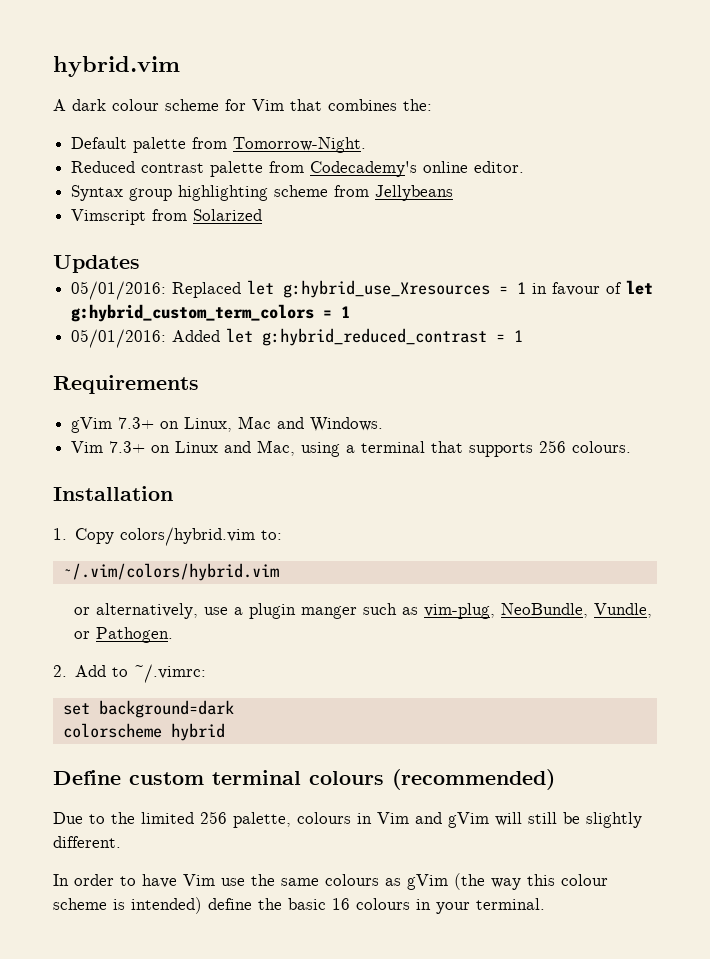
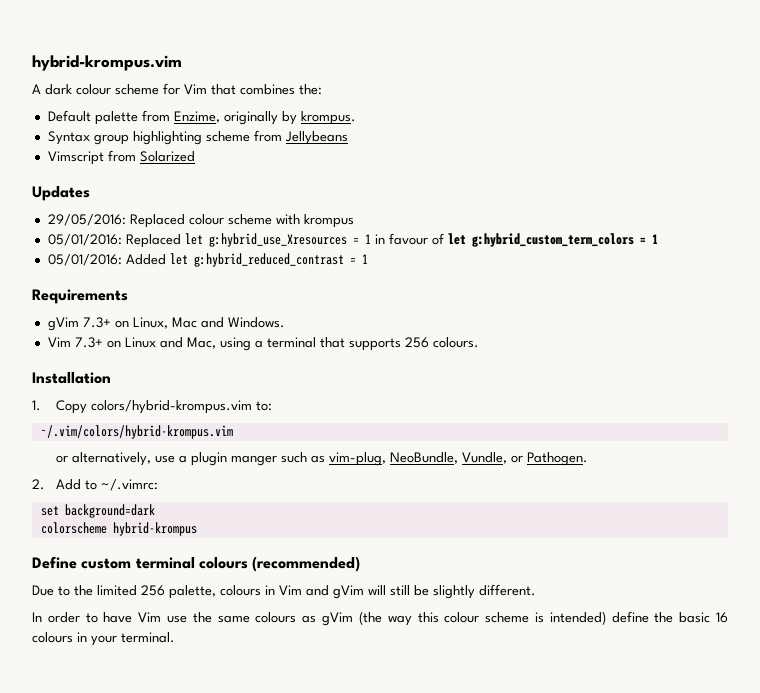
[53,56,180,77] hybrid.vim -> [32,55,182,71] hybrid-krompus.vim
[233,137,367,153] [71,161,525,177] Tomorrow-Night. // Reduced contrast palette from Codecademy's online editor. -> [173,111,356,125] Enzime, originally by krompus.
(140, 264) none -> [47,214,354,228] // 29/05/2016: Replaced colour scheme with krompus
[120,527,256,546] colors/hybrid.vim -> [91,400,253,414] colors/hybrid-krompus.vim
[62,563,279,581] ~/.vim/colors/hybrid.vim -> [40,425,233,439] ~/.vim/colors/hybrid-krompus.vim
[170,723,225,741] hybrid -> [112,522,197,536] hybrid-krompus

